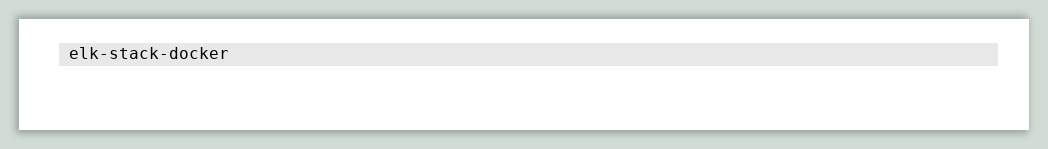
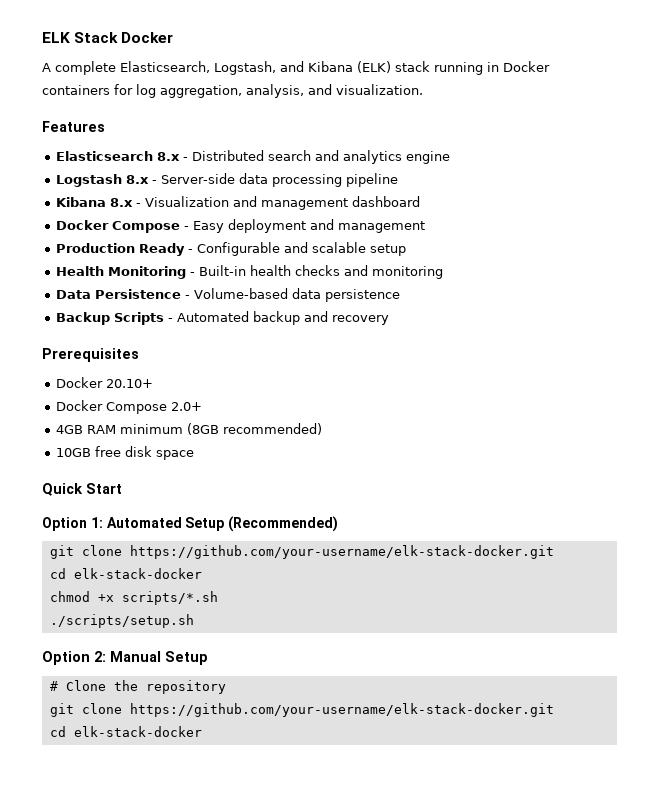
(69, 53) none -> [42,32,174,43] [42,61,550,75] [42,84,423,98] [42,121,105,132] [56,150,451,164] [56,173,399,187] [56,196,421,210] [56,219,426,233] [56,242,407,256] [56,265,444,279] [56,288,401,302] [56,311,390,325] [42,348,139,362] [56,377,154,388] [56,400,203,414] [56,423,323,435] [56,446,195,460] [42,483,122,496] [42,516,339,532] [49,545,554,559] [49,568,202,579] [49,591,218,605] [49,614,194,628] [42,651,208,665] [49,680,226,694] [49,703,554,717] [49,726,66,737] ELK Stack Docker // A complete Elasticsearch, Logstash, and Kibana (ELK) stack running in Docker containers for log aggregation, analysis, and visualization. // Features // Elasticsearch 8.x - Distributed search and analytics engine // Logstash 8.x - Server-side data processing pipeline // Kibana 8.x - Visualization and management dashboard // Docker Compose - Easy deployment and management // Production Ready - Configurable and scalable setup // Health Monitoring - Built-in health checks and monitoring // Data Persistence - Volume-based data persistence // Backup Scripts - Automated backup and recovery // Prerequisites // Docker 20.10+ // Docker Compose 2.0+ // 4GB RAM minimum (8GB recommended) // 10GB free disk space // Quick Start // Option 1: Automated Setup (Recommended) // git clone https://github.com/your-username/elk-stack-docker.git // cd elk-stack-docker // chmod +x scripts/*.sh // ./scripts/setup.sh // Option 2: Manual Setup // # Clone the repository // git clone https://github.com/your-username/elk-stack-docker.git // cd

